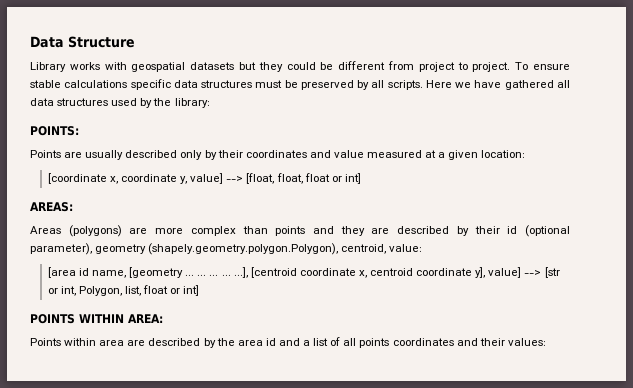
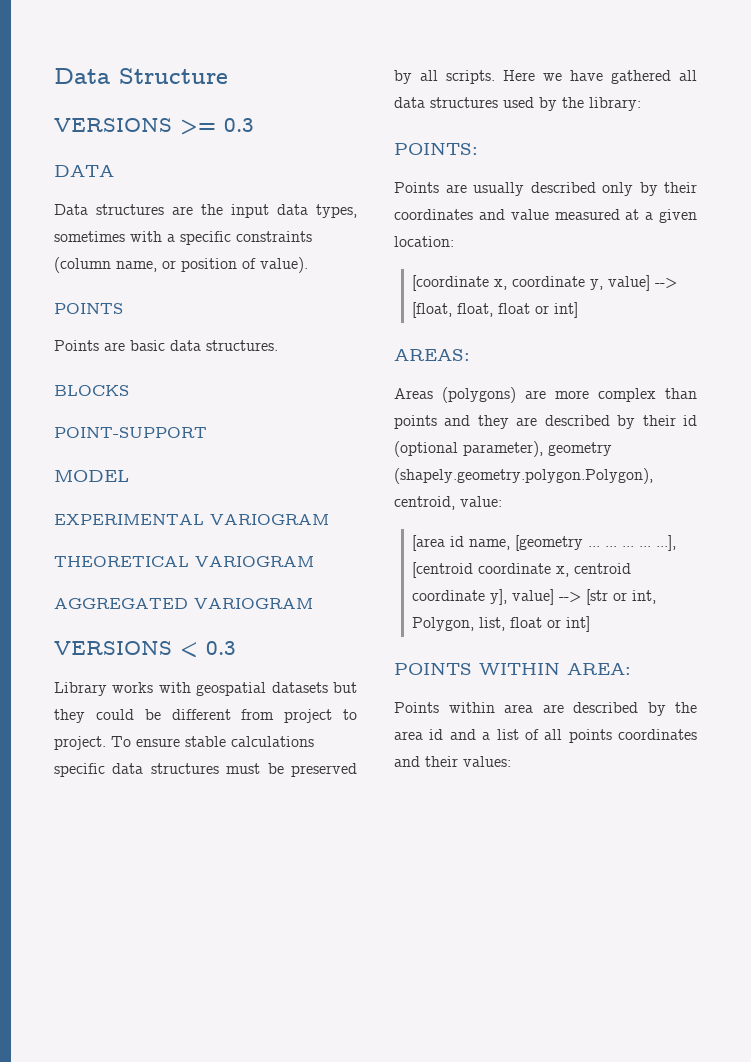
(135, 42) none -> [54,118,254,135] [54,165,114,177] [54,204,357,218] [54,231,312,245] [54,257,308,273] [54,303,123,314] [54,340,278,351] [54,385,129,396] [54,427,207,438] [54,470,129,482] [54,514,329,525] [54,556,314,567] [54,598,313,609] [54,641,236,657] // VERSIONS >= 0.3 // DATA // Data structures are the input data types, sometimes with a specific constraints (column name, or position of value). // POINTS // Points are basic data structures. // BLOCKS // POINT-SUPPORT // MODEL // EXPERIMENTAL VARIOGRAM // THEORETICAL VARIOGRAM // AGGREGATED VARIOGRAM // VERSIONS < 0.3

